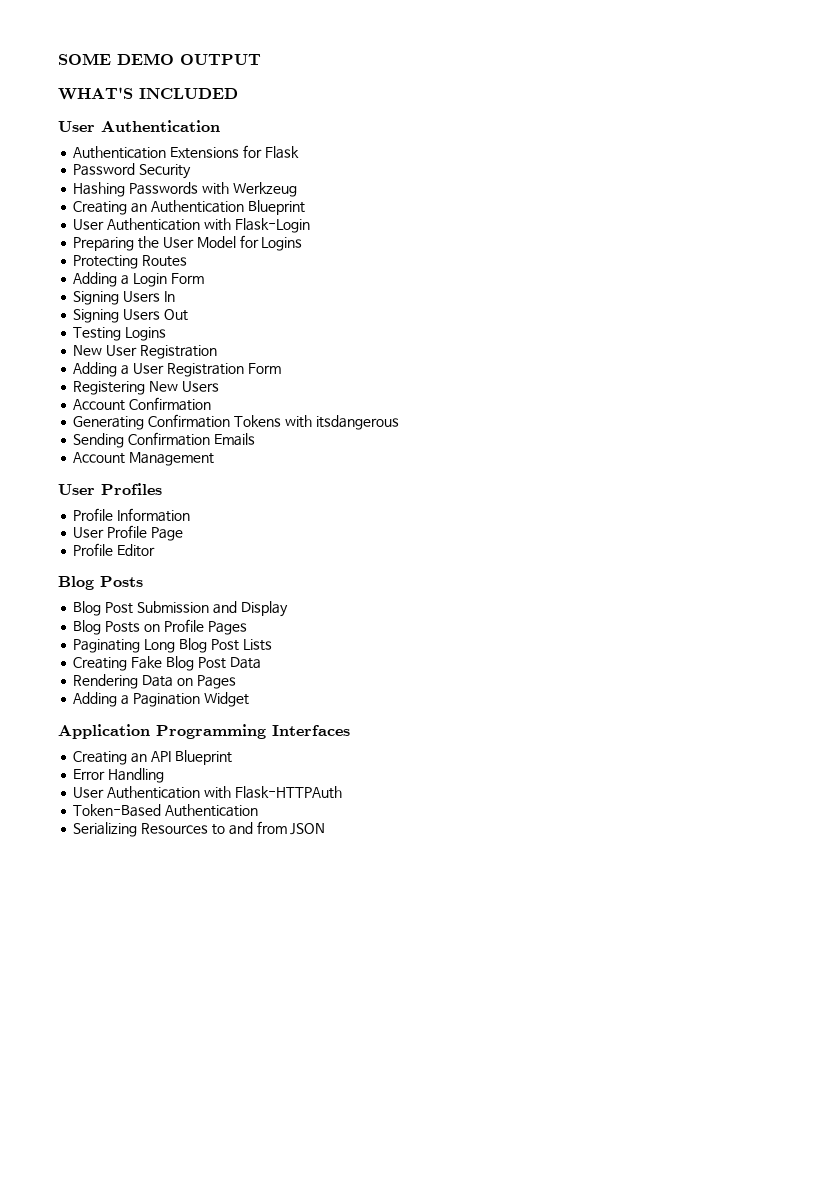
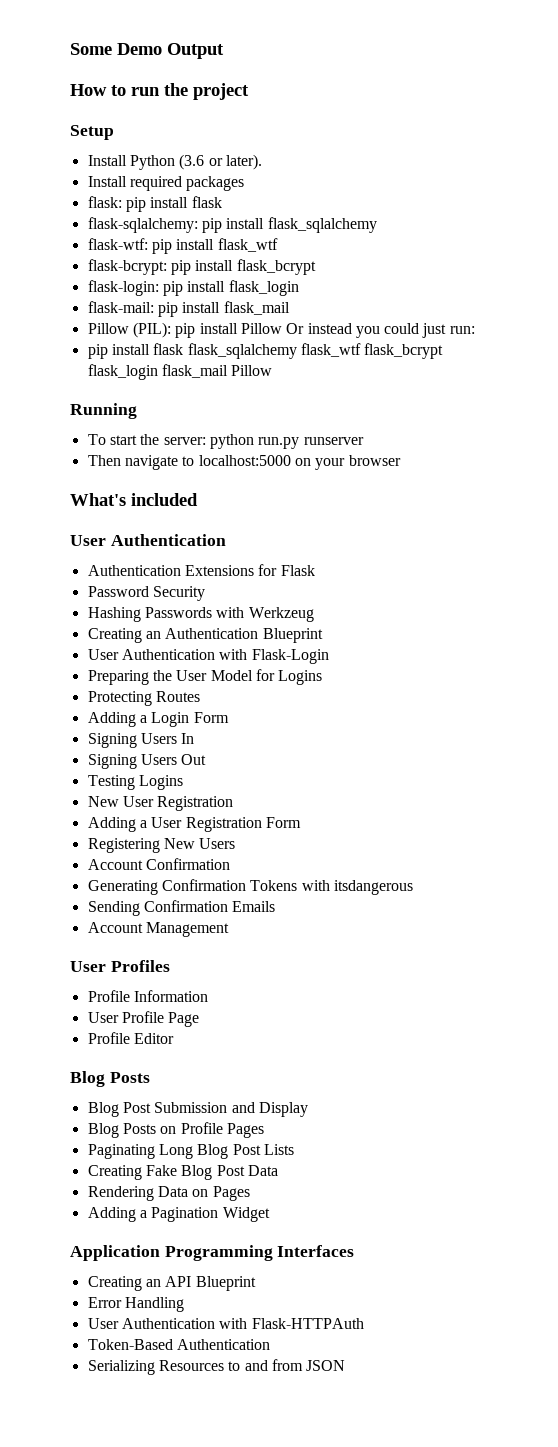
[58,53,261,65] [58,87,238,100] SOME DEMO OUTPUT // WHAT'S INCLUDED -> [70,43,224,59] [70,83,249,100] [70,125,114,140] [87,154,262,170] [87,176,245,191] [87,196,222,212] [87,217,377,233] [87,238,278,254] [87,259,316,275] [87,280,299,296] [87,301,290,317] [87,322,475,338] [87,343,444,359] [87,364,273,380] [70,403,137,419] [87,434,364,449] [87,455,401,470] [70,493,198,506] Some Demo Output // How to run the project // Setup // Install Python (3.6 or later). // Install required packages // flask: pip install flask // flask-sqlalchemy: pip install flask_sqlalchemy // flask-wtf: pip install flask_wtf // flask-bcrypt: pip install flask_bcrypt // flask-login: pip install flask_login // flask-mail: pip install flask_mail // Pillow (PIL): pip install Pillow Or instead you could just run: // pip install flask flask_sqlalchemy flask_wtf flask_bcrypt flask_login flask_mail Pillow // Running // To start the server: python run.py runserver // Then navigate to localhost:5000 on your browser // What's included

